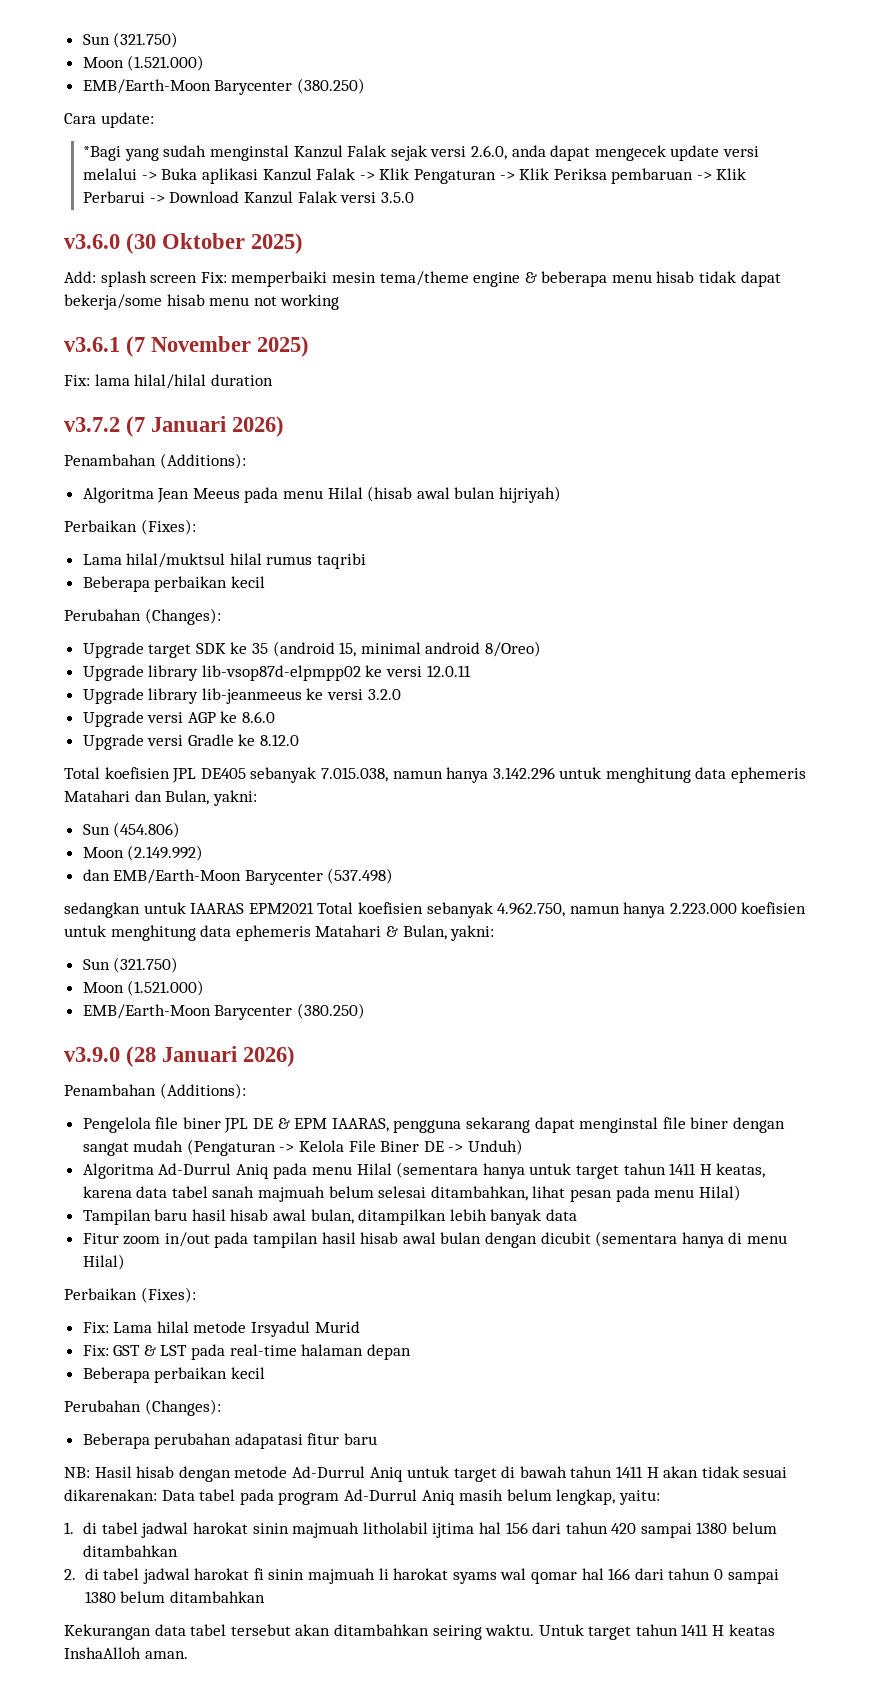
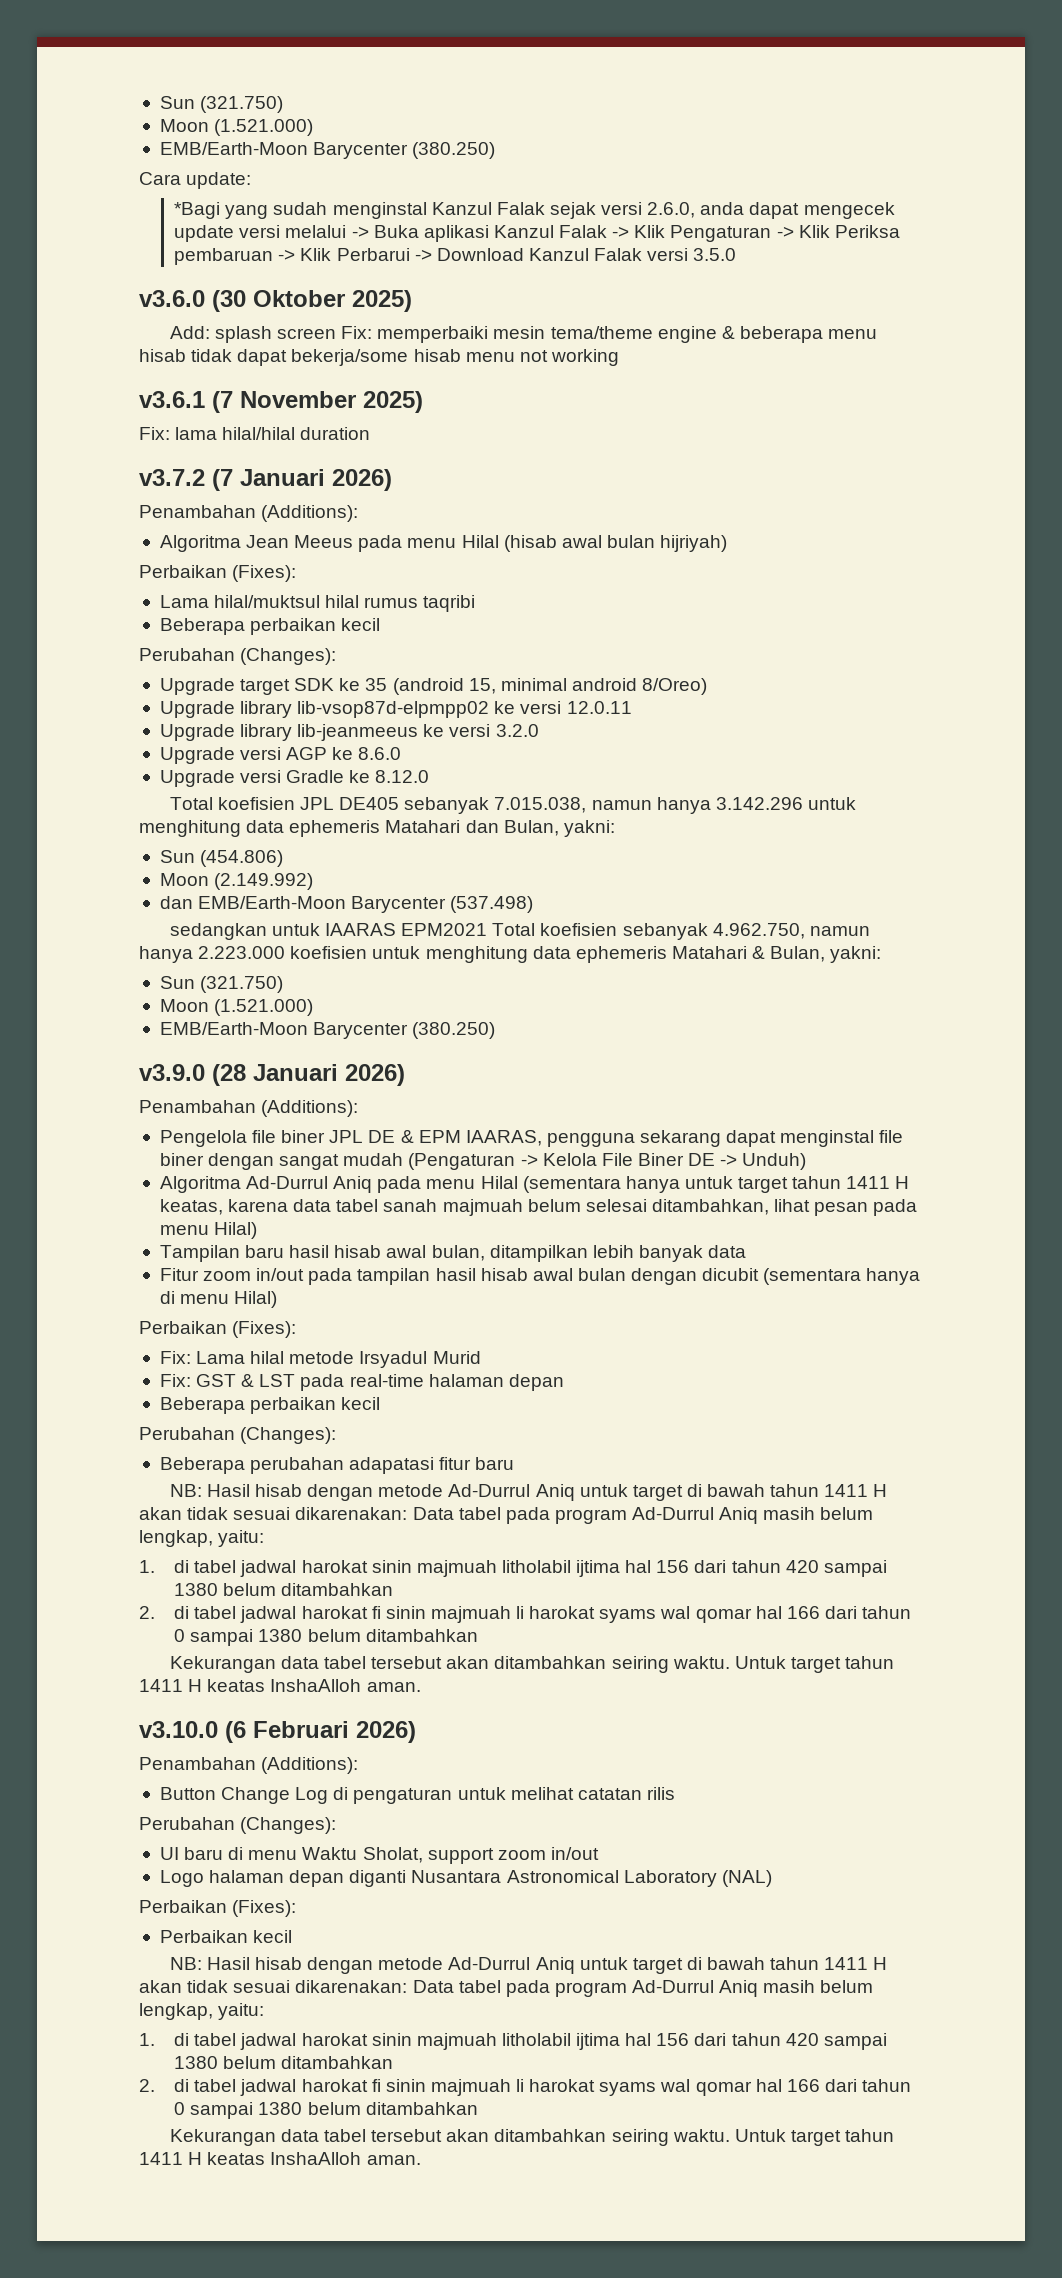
(188, 1655) none -> [139,1721,416,1743] [139,1757,359,1774] [159,1787,675,1804] [139,1817,337,1834] [159,1847,599,1864] [159,1870,772,1887] [139,1900,297,1917] [159,1930,293,1943] [169,1957,888,1974] [139,1980,874,1997] [139,2003,265,2020] [139,2033,887,2050] [174,2056,394,2069] [139,2079,912,2096] [174,2102,478,2119] [169,2129,895,2146] [139,2152,421,2165] // v3.10.0 (6 Februari 2026) // Penambahan (Additions): // Button Change Log di pengaturan untuk melihat catatan rilis // Perubahan (Changes): // UI baru di menu Waktu Sholat, support zoom in/out // Logo halaman depan diganti Nusantara Astronomical Laboratory (NAL) // Perbaikan (Fixes): // Perbaikan kecil // NB: Hasil hisab dengan metode Ad-Durrul Aniq untuk target di bawah tahun 1411 H akan tidak sesuai dikarenakan: Data tabel pada program Ad-Durrul Aniq masih belum lengkap, yaitu: // 1. di tabel jadwal harokat sinin majmuah litholabil ijtima hal 156 dari tahun 420 sampai 1380 belum ditambahkan // 2. di tabel jadwal harokat fi sinin majmuah li harokat syams wal qomar hal 166 dari tahun 0 sampai 1380 belum ditambahkan // Kekurangan data tabel tersebut akan ditambahkan seiring waktu. Untuk target tahun 1411 H keatas InshaAlloh aman.

